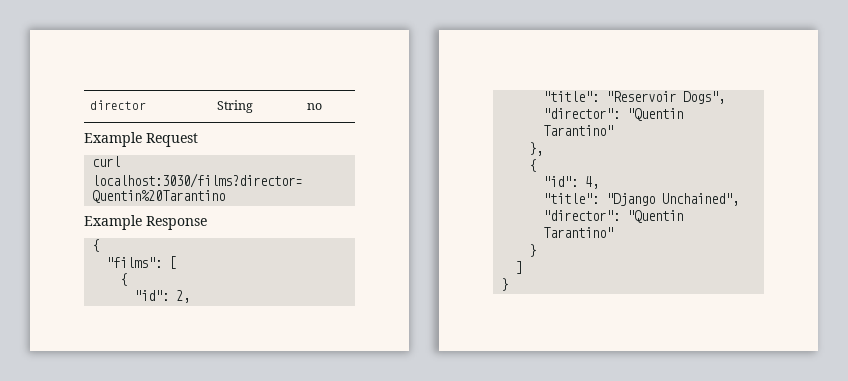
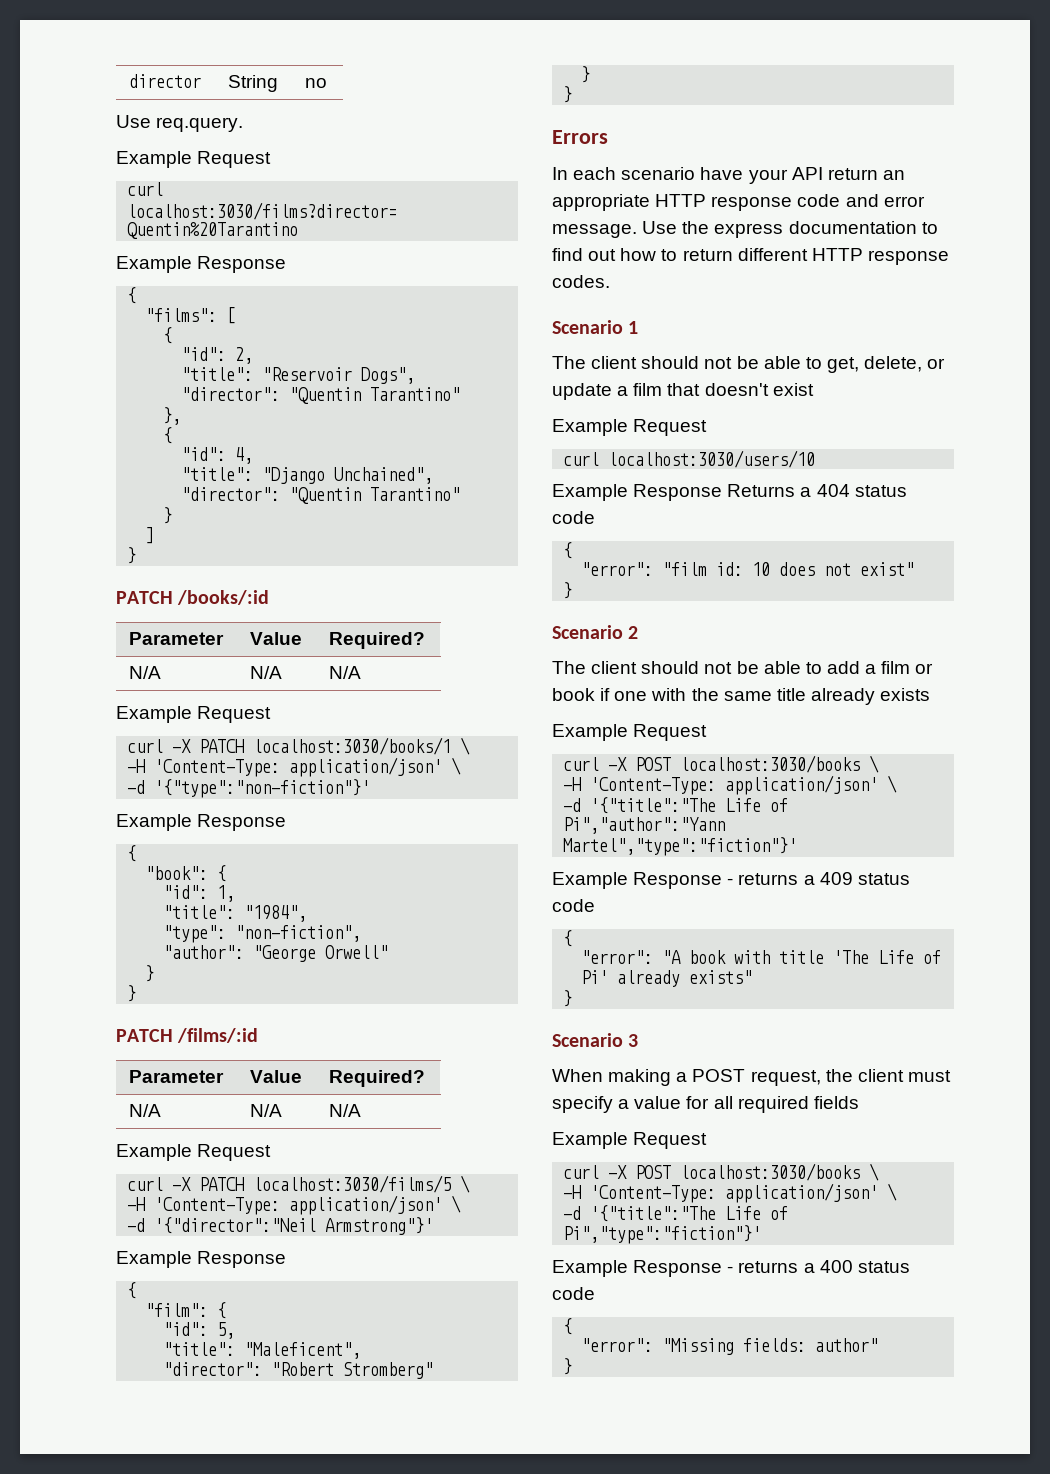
(323, 106) none -> [116,115,244,132] // Use req.query.
(509, 284) none -> [116,590,270,605] [129,632,225,645] [250,632,303,645] [329,632,426,649] [129,666,162,679] [250,666,283,679] [329,666,362,679] [116,706,272,723] [127,737,471,755] [127,757,462,777] [127,779,371,798] [116,814,287,831] [127,845,137,862] [145,865,227,882] [163,885,236,902] [163,905,308,922] [163,925,362,943] [163,945,389,962] [145,965,155,982] [127,985,137,1002] [116,1028,259,1043] [129,1070,225,1083] [250,1070,303,1083] [329,1070,426,1087] [129,1104,162,1117] [250,1104,283,1117] [329,1104,362,1117] [116,1144,272,1161] [127,1175,471,1193] [127,1195,462,1215] [127,1217,434,1235] [116,1251,287,1268] [127,1282,137,1299] [145,1302,227,1319] [163,1322,236,1339] [163,1342,362,1359] [163,1362,434,1379] [581,66,591,83] [563,86,573,103] [552,130,608,144] [552,167,905,184] [552,194,925,211] [552,221,938,238] [552,248,949,265] [552,275,610,288] [552,320,639,334] [552,356,946,373] [552,383,814,400] [552,419,708,436] [563,450,816,468] [552,484,907,501] [552,511,595,524] [563,542,573,559] [581,562,915,576] [563,582,573,599] [552,625,639,639] [552,661,934,674] [552,688,931,705] [552,724,708,741] [563,755,880,773] [563,775,898,795] [563,797,789,814] [563,817,726,834] [563,837,798,856] [552,872,910,889] [552,899,595,912] [563,930,573,947] [581,950,942,964] [581,970,753,987] [563,990,573,1007] [552,1033,639,1047] [552,1069,951,1086] [552,1096,859,1113] [552,1132,708,1149] [563,1163,880,1181] [563,1183,898,1203] [563,1205,789,1222] [563,1225,762,1244] [552,1260,910,1277] [552,1287,595,1300] [563,1318,573,1335] [581,1338,879,1355] [563,1358,573,1375] // PATCH /books/:id // Parameter | Value | Required? // N/A | N/A | N/A // Example Request // curl -X PATCH localhost:3030/books/1 \ // -H 'Content-Type: application/json' \ // -d '{"type":"non-fiction"}' // Example Response // { // "book": { // "id": 1, // "title": "1984", // "type": "non-fiction", // "author": "George Orwell" // } // } // PATCH /films/:id // Parameter | Value | Required? // N/A | N/A | N/A // Example Request // curl -X PATCH localhost:3030/films/5 \ // -H 'Content-Type: application/json' \ // -d '{"director":"Neil Armstrong"}' // Example Response // { // "film": { // "id": 5, // "title": "Maleficent", // "director": "Robert Stromberg" // } // } // Errors // In each scenario have your API return an appropriate HTTP response code and error message. Use the express documentation to find out how to return different HTTP response codes. // Scenario 1 // The client should not be able to get, delete, or update a film that doesn't exist // Example Request // curl localhost:3030/users/10 // Example Response Returns a 404 status code // { // "error": "film id: 10 does not exist" // } // Scenario 2 // The client should not be able to add a film or book if one with the same title already exists // Example Request // curl -X POST localhost:3030/books \ // -H 'Content-Type: application/json' \ // -d '{"title":"The Life of Pi","author":"Yann Martel","type":"fiction"}' // Example Response - returns a 409 status code // { // "error": "A book with title 'The Life of Pi' already exists" // } // Scenario 3 // When making a POST request, the client must specify a value for all required fields // Example Request // curl -X POST localhost:3030/books \ // -H 'Content-Type: application/json' \ // -d '{"title":"The Life of Pi","type":"fiction"}' // Example Response - returns a 400 status code // { // "error": "Missing fields: author" // }

